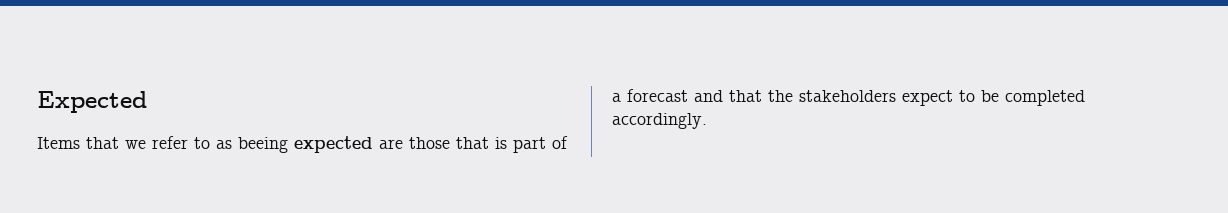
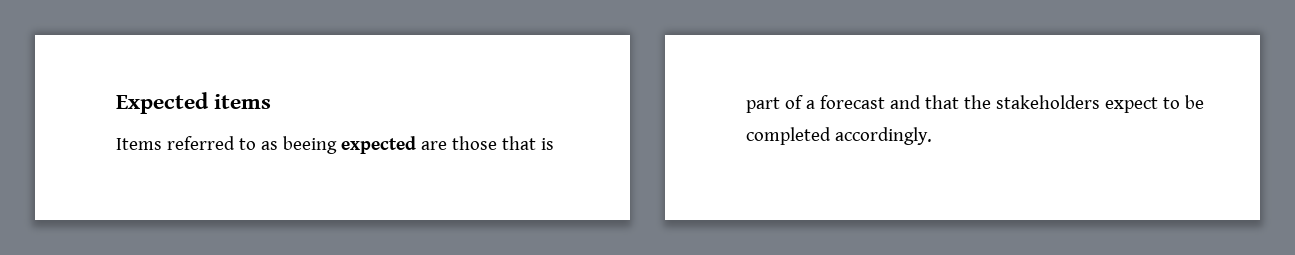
(147, 102) none -> [214,94,272,109] items
[86,136,188,149] that we refer -> [166,136,235,150] referred

